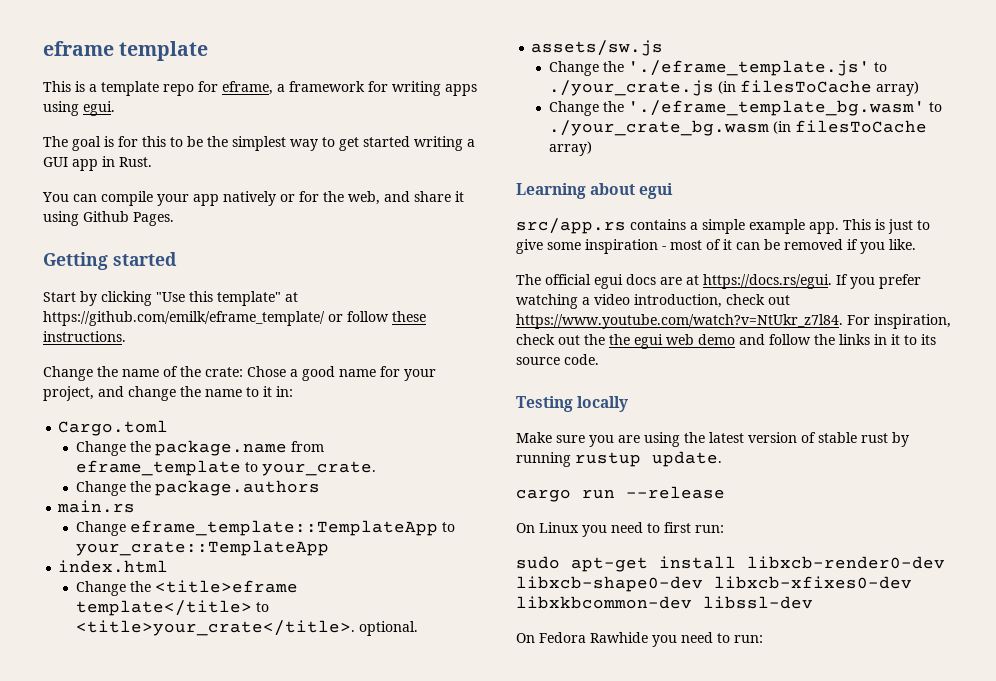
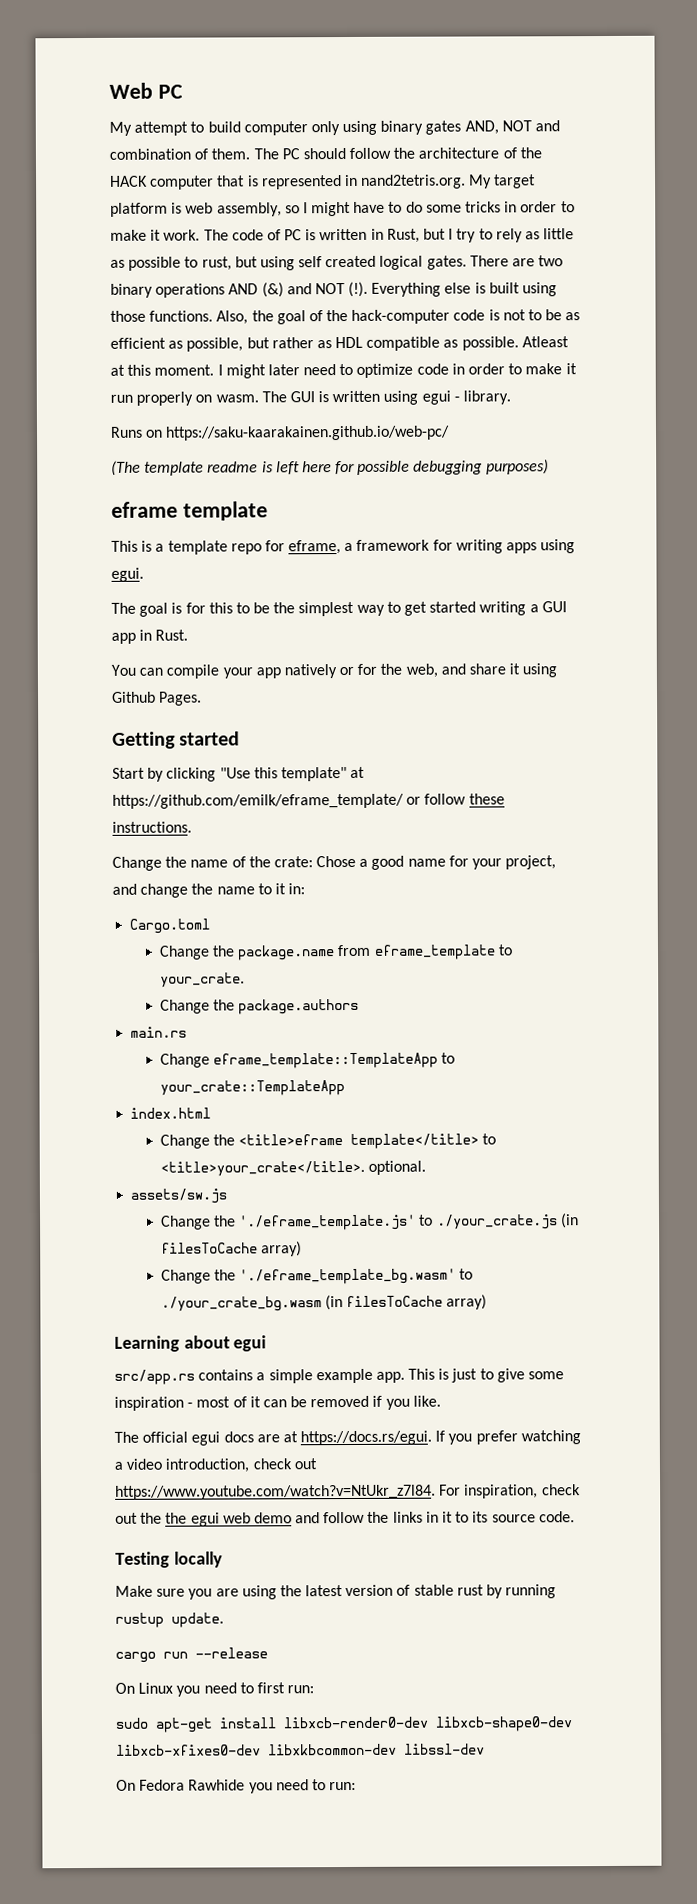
(43, 48) none -> [109,82,183,99] [109,120,561,136] [109,147,542,160] [110,174,537,190] [110,201,575,217] [110,228,575,243] [110,255,564,271] [110,281,558,298] [110,309,581,325] [110,336,569,352] [110,363,577,379] [110,390,512,406] [110,425,451,441] [111,459,549,476] Web PC // My attempt to build computer only using binary gates AND, NOT and combination of them. The PC should follow the architecture of the HACK computer that is represented in nand2tetris.org. My target platform is web assembly, so I might have to do some tricks in order to make it work. The code of PC is written in Rust, but I try to rely as little as possible to rust, but using self created logical gates. There are two binary operations AND (&) and NOT (!). Everything else is built using those functions. Also, the goal of the hack-computer code is not to be as efficient as possible, but rather as HDL compatible as possible. Atleast at this moment. I might later need to optimize code in order to make it run properly on wasm. The GUI is written using egui - library. // Runs on https://saku-kaarakainen.github.io/web-pc/ // (The template readme is left here for possible debugging purposes) //

